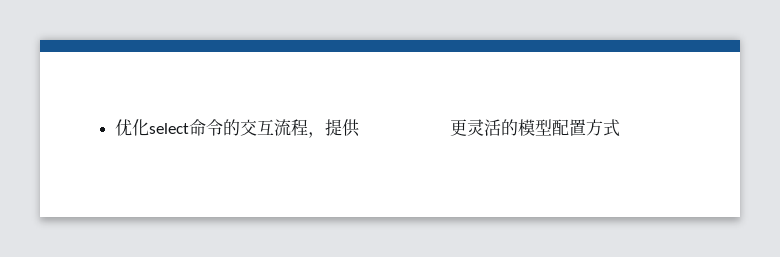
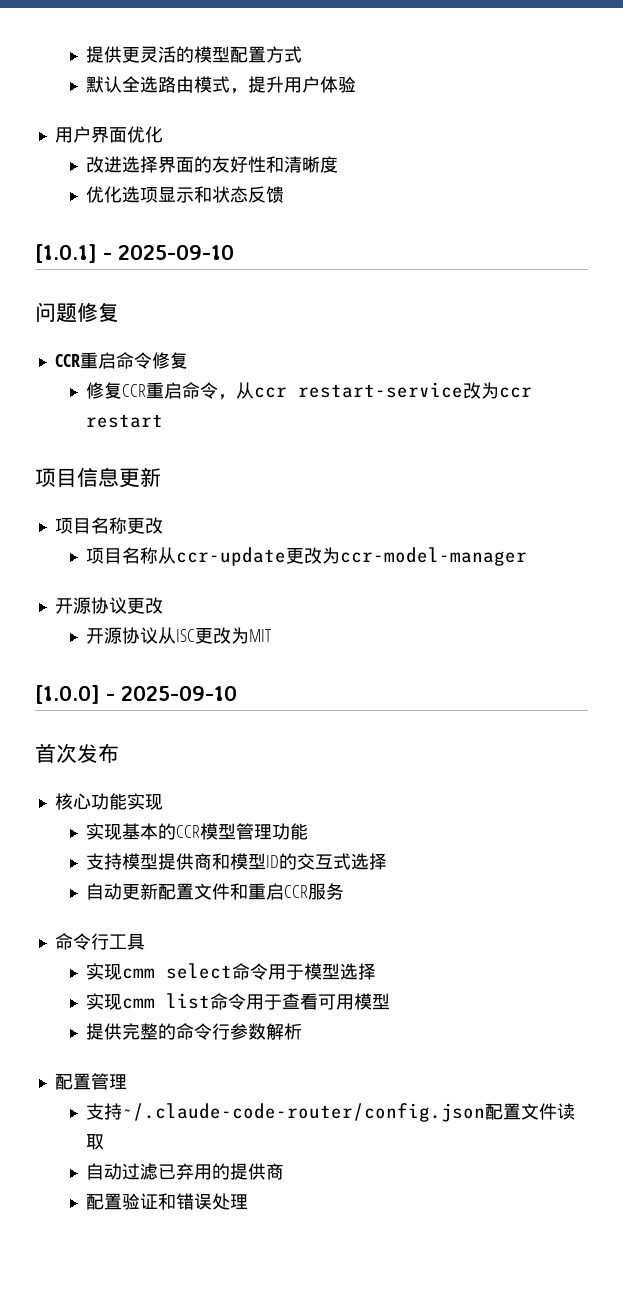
[115,119,326,138] 优化select命令的交互流程， -> (86, 54) none
(621, 128) none -> [86,76,357,94] [54,126,163,143] [86,156,339,173] [86,186,285,203] [35,244,234,263] [35,302,119,323] [54,352,188,369] [86,382,533,400] [86,414,164,428] [35,467,161,488] [54,517,163,534] [86,547,528,566] [54,597,163,614] [86,627,273,644] [35,685,237,704] [35,743,119,763] [54,793,163,810] [86,823,309,840] [86,853,388,870] [86,883,345,900] [54,933,145,950] [86,963,377,980] [86,993,391,1010] [86,1023,303,1040] [54,1073,127,1090] [86,1103,576,1122] [86,1134,105,1150] [86,1163,285,1180] [86,1193,249,1210] // 默认全选路由模式，提升用户体验 // 用户界面优化 // 改进选择界面的友好性和清晰度 // 优化选项显示和状态反馈 // [1.0.1] - 2025-09-10 // 问题修复 // CCR重启命令修复 // 修复CCR重启命令，从ccr restart-service改为ccr restart // 项目信息更新 // 项目名称更改 // 项目名称从ccr-update更改为ccr-model-manager // 开源协议更改 // 开源协议从ISC更改为MIT // [1.0.0] - 2025-09-10 // 首次发布 // 核心功能实现 // 实现基本的CCR模型管理功能 // 支持模型提供商和模型ID的交互式选择 // 自动更新配置文件和重启CCR服务 // 命令行工具 // 实现cmm select命令用于模型选择 // 实现cmm list命令用于查看可用模型 // 提供完整的命令行参数解析 // 配置管理 // 支持~/.claude-code-router/config.json配置文件读取 // 自动过滤已弃用的提供商 // 配置验证和错误处理

